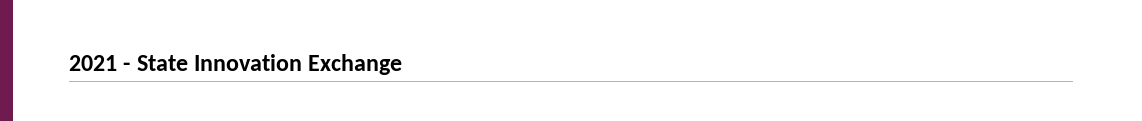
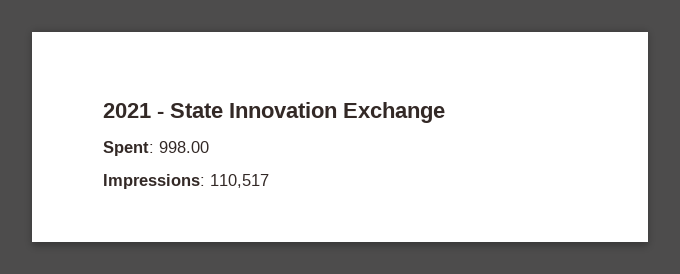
(403, 64) none -> [103,141,209,156] [103,174,269,189] // Spent: 998.00 // Impressions: 110,517

